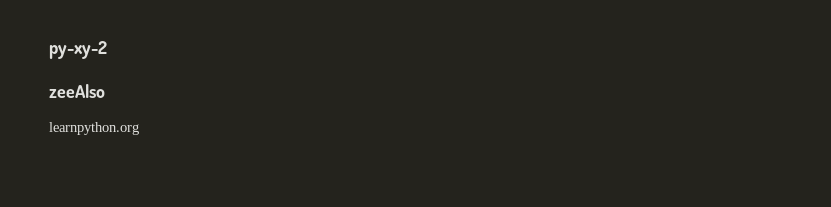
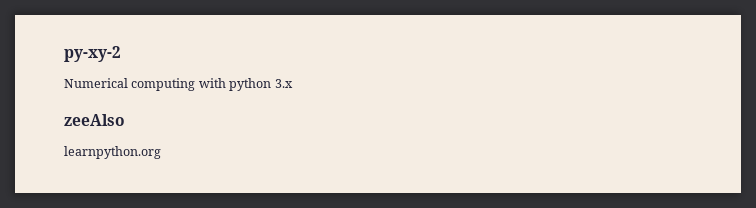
(107, 50) none -> [64,78,293,91] // Numerical computing with python 3.x

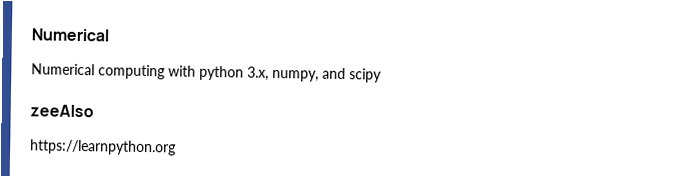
[64,46,121,62] py-xy-2 -> [31,28,109,42] Numerical
[274,79,293,88] 3.x -> [247,66,382,83] 3.x, numpy, and scipy
[64,146,161,159] learnpython.org -> [30,139,176,156] https://learnpython.org

